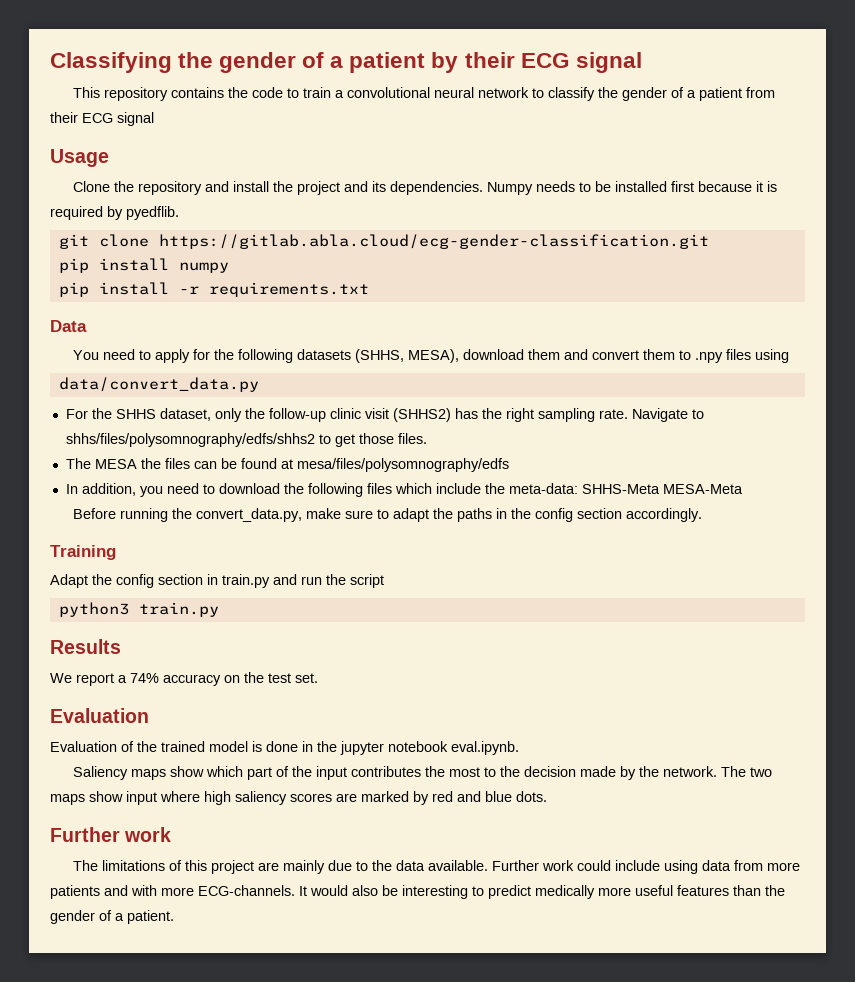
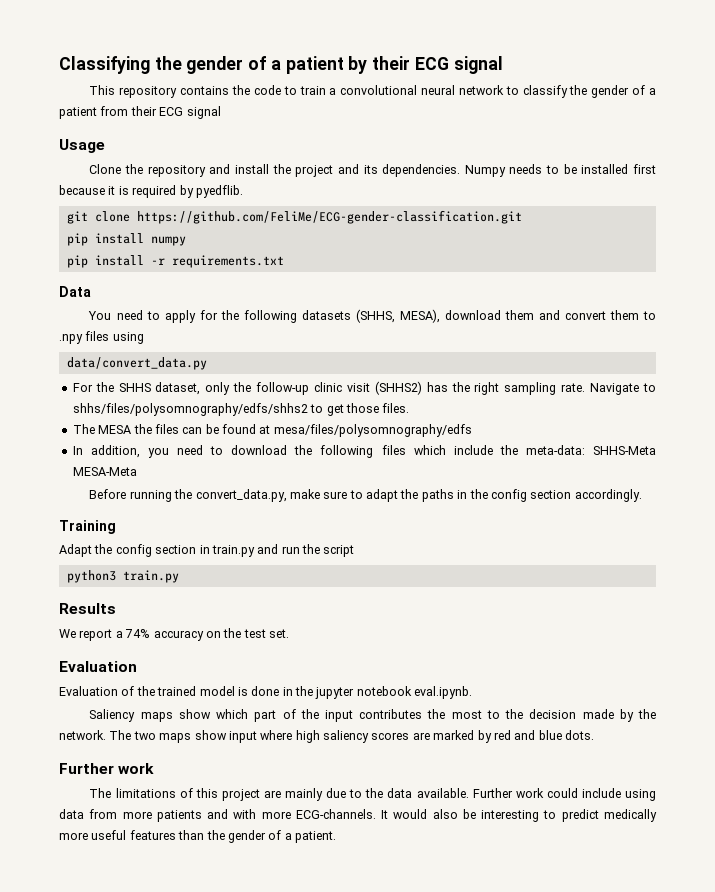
[158,234,709,249] https://gitlab.abla.cloud/ecg-gender-classification.git -> [136,210,522,224] https://github.com/FeliMe/ECG-gender-classification.git

